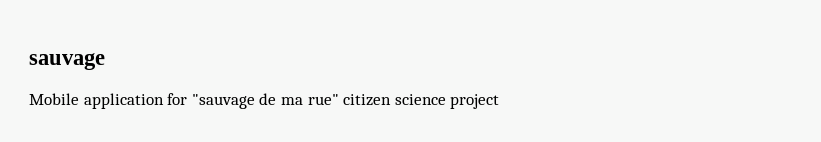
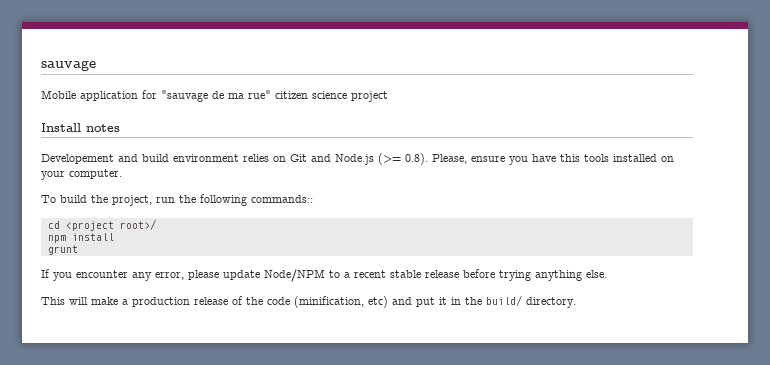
(500, 101) none -> [41,123,120,132] [41,153,674,165] [41,169,122,180] [41,194,313,206] [47,219,156,231] [47,233,114,243] [47,245,78,255] [41,269,607,282] [41,295,576,308] // Install notes // Developement and build environment relies on Git and Node.js (>= 0.8). Please, ensure you have this tools installed on your computer. // To build the project, run the following commands:: // cd <project root>/ // npm install // grunt // If you encounter any error, please update Node/NPM to a recent stable release before trying anything else. // This will make a production release of the code (minification, etc) and put it in the build/ directory.

